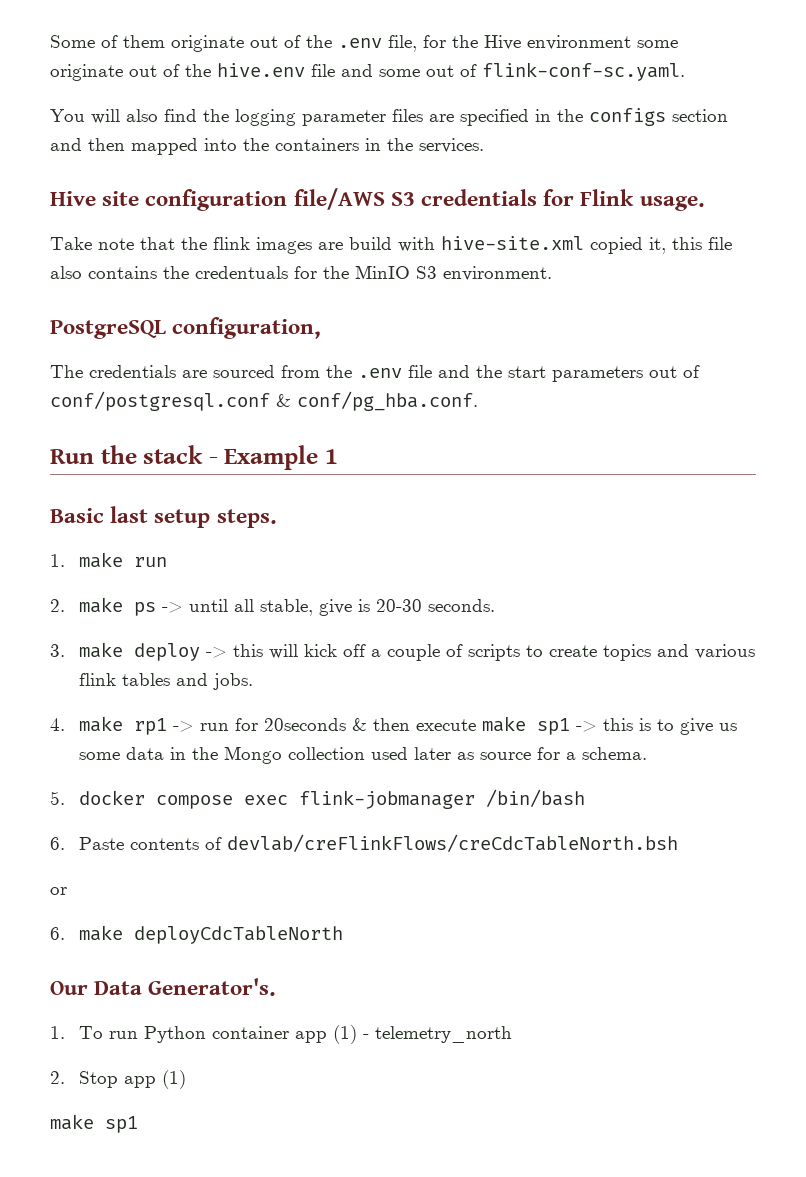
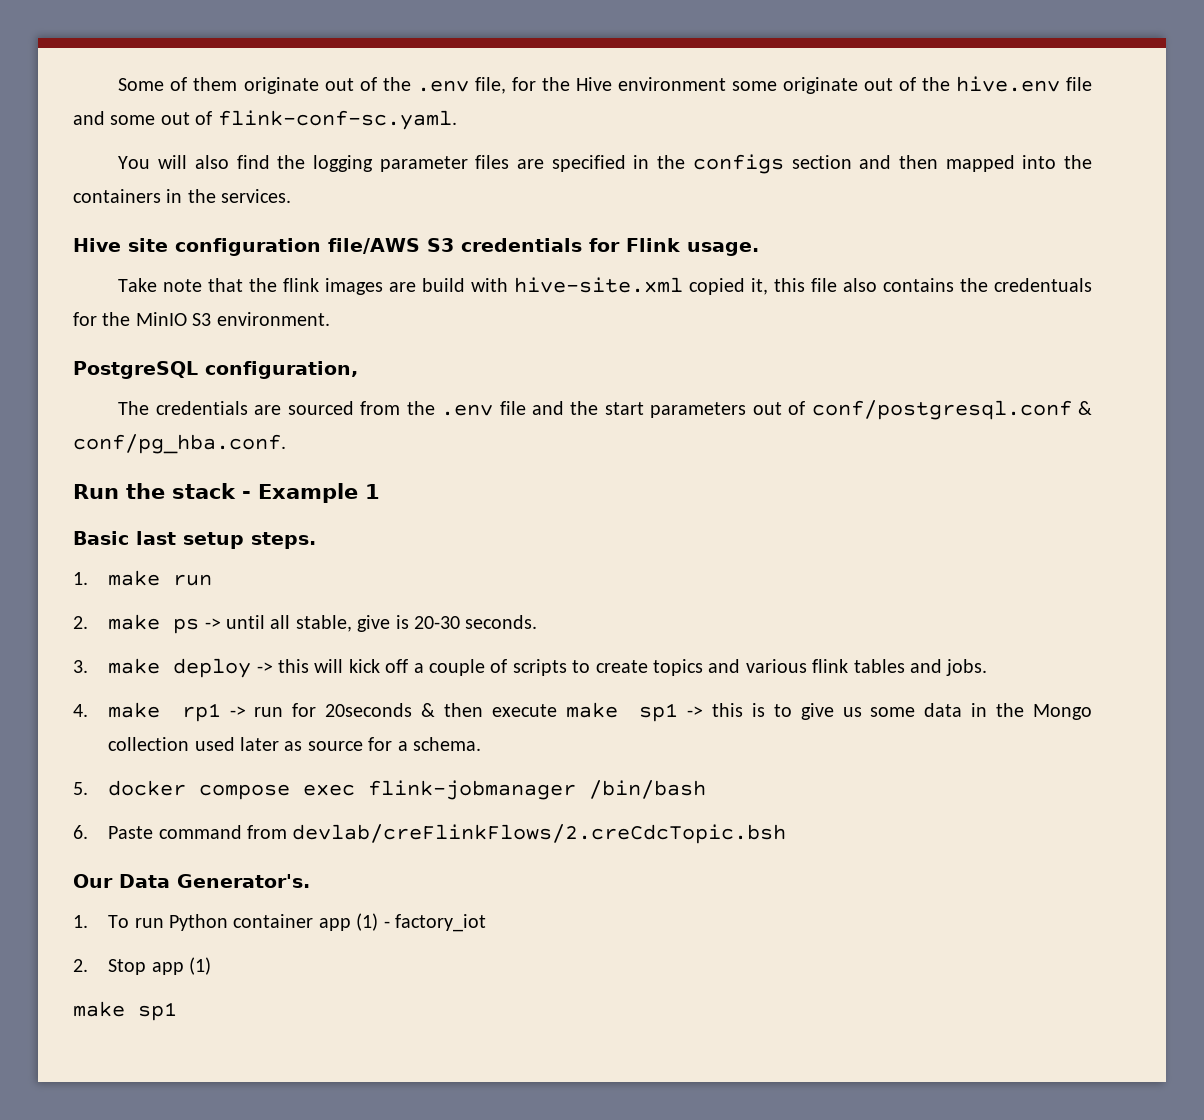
[130,834,679,852] [50,887,67,895] [50,925,344,944] contents of devlab/creFlinkFlows/creCdcTableNorth.bsh // or // 6. make deployCdcTableNorth -> [158,824,787,844] command from devlab/creFlinkFlows/2.creCdcTopic.bsh
[375,1026,513,1043] telemetry_north -> [394,914,486,932] factory_iot

